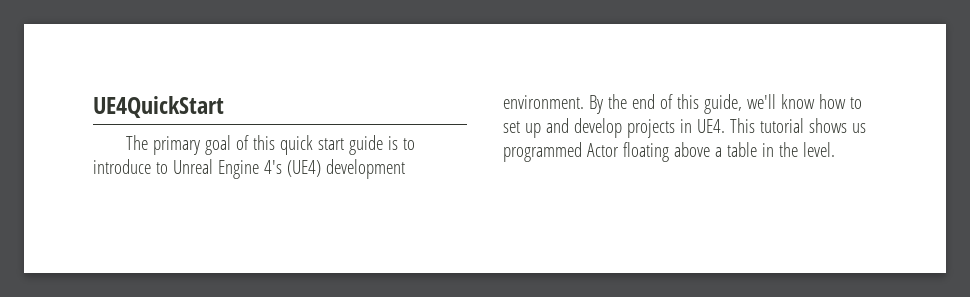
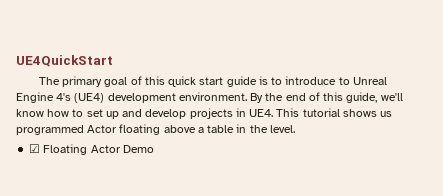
(835, 149) none -> [29,144,154,155] // ☑ Floating Actor Demo

